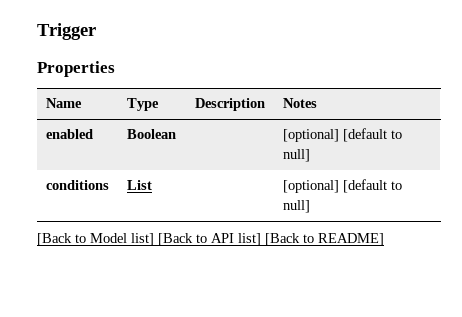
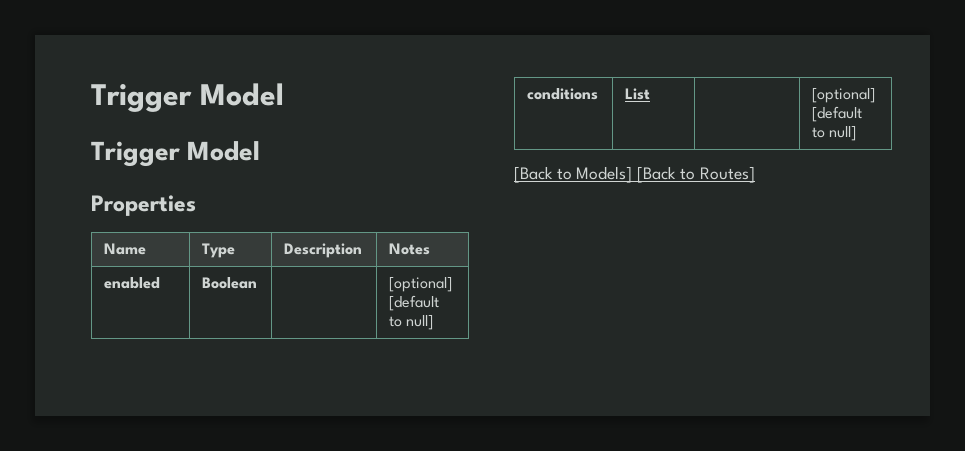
[37,23,96,40] Trigger -> [91,83,284,112] [91,141,261,167] Trigger Model // Trigger Model
[90,233,384,246] Model list] [Back to API list] [Back to README] -> [576,166,755,183] Models] [Back to Routes]

